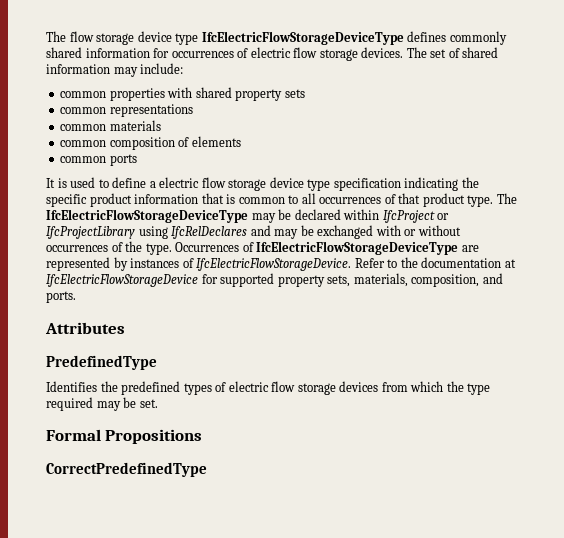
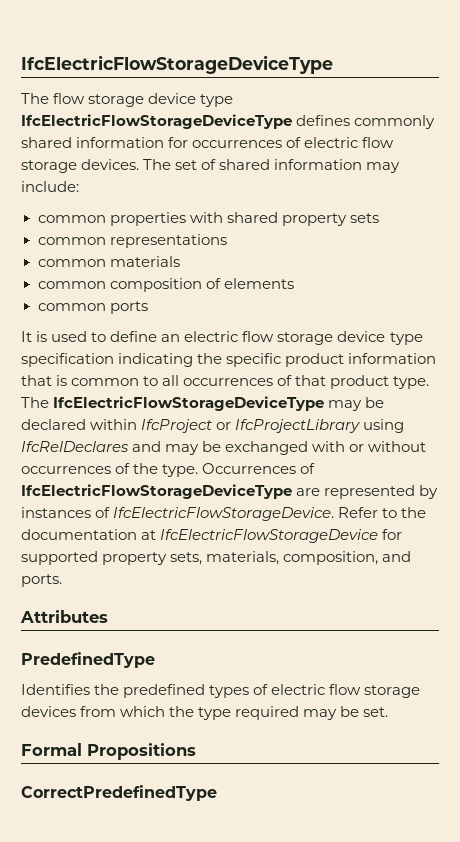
(46, 36) none -> [21,55,333,74] IfcElectricFlowStorageDeviceType //
[149,181,156,188] a -> [161,334,181,342] an

